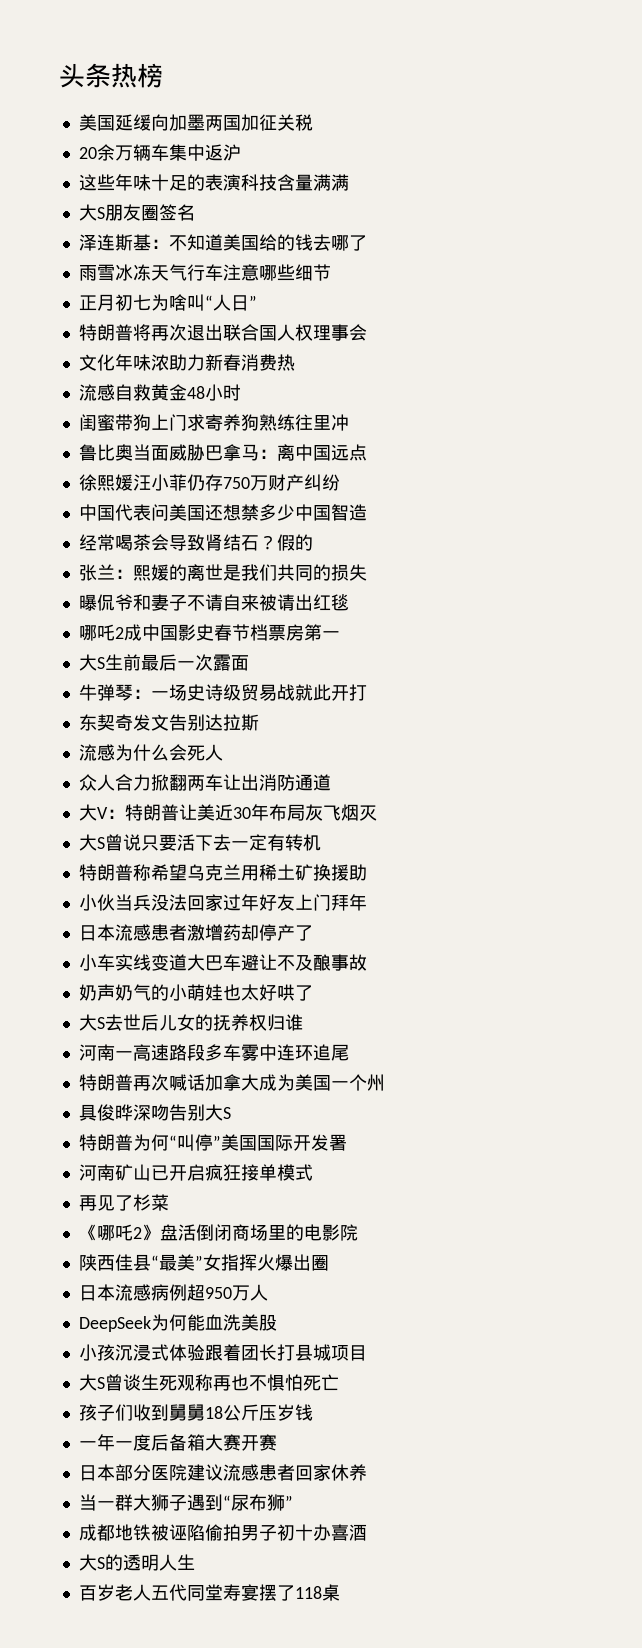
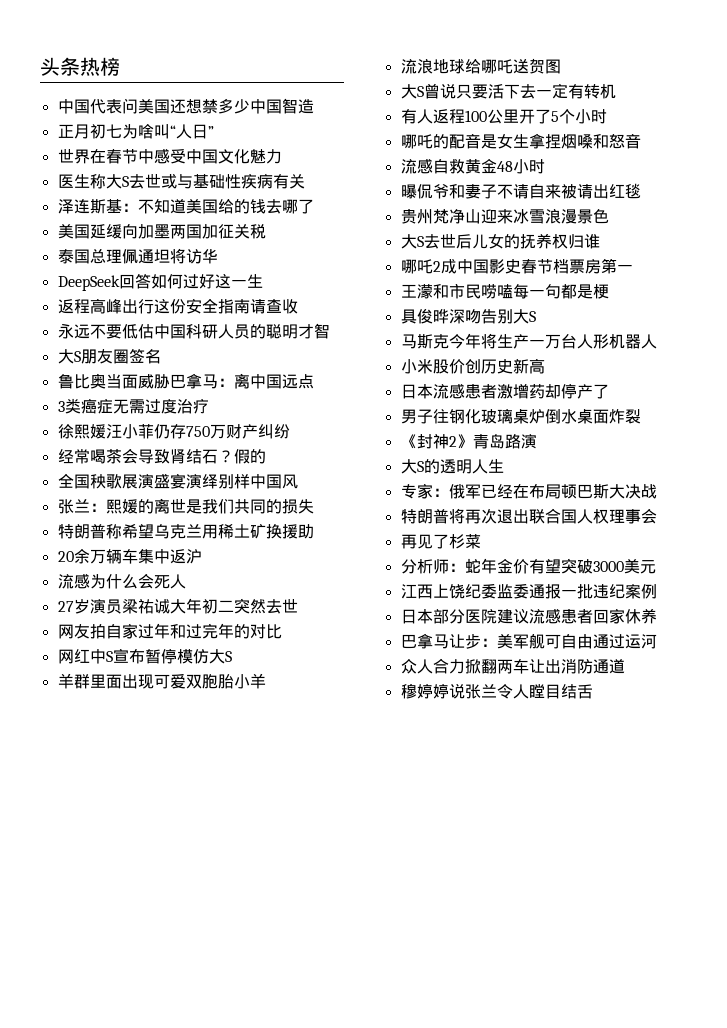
[78,114,313,131] [78,144,241,161] [78,174,349,191] [78,204,195,221] 美国延缓向加墨两国加征关税 // 20余万辆车集中返沪 // 这些年味十足的表演科技含量满满 // 大S朋友圈签名 -> [57,98,314,114] [57,123,214,139] [57,148,282,164] [57,173,305,189] 中国代表问美国还想禁多少中国智造 // 正月初七为啥叫“人日” // 世界在春节中感受中国文化魅力 // 医生称大S去世或与基础性疾病有关
[78,264,331,281] [78,294,257,311] 雨雪冰冻天气行车注意哪些细节 // 正月初七为啥叫“人日” -> [57,224,266,239] [57,248,218,264] [57,273,263,291] [57,298,298,314] [57,323,330,339] [57,348,161,364] [57,373,314,389] [57,398,209,414] [57,424,290,439] [57,448,266,464] [57,473,298,489] [57,498,314,514] [57,523,314,539] [57,549,202,564] [57,573,186,589] [57,598,298,614] [57,623,282,639] [57,648,232,664] [57,673,266,689] [400,58,561,74] [400,83,616,99] [400,109,607,124] [400,133,641,149] [400,158,545,174] [400,183,641,199] [400,208,609,224] [400,233,600,249] [400,258,633,274] [400,283,609,299] [400,308,536,324] [400,333,657,349] [400,358,545,374] [400,383,609,399] [400,408,641,424] [400,433,537,449] [400,459,504,474] [400,483,657,499] 美国延缓向加墨两国加征关税 // 泰国总理佩通坦将访华 // DeepSeek回答如何过好这一生 // 返程高峰出行这份安全指南请查收 // 永远不要低估中国科研人员的聪明才智 // 大S朋友圈签名 // 鲁比奥当面威胁巴拿马：离中国远点 // 3类癌症无需过度治疗 // 徐熙媛汪小菲仍存750万财产纠纷 // 经常喝茶会导致肾结石？假的 // 全国秧歌展演盛宴演绎别样中国风 // 张兰：熙媛的离世是我们共同的损失 // 特朗普称希望乌克兰用稀土矿换援助 // 20余万辆车集中返沪 // 流感为什么会死人 // 27岁演员梁祐诚大年初二突然去世 // 网友拍自家过年和过完年的对比 // 网红中S宣布暂停模仿大S // 羊群里面出现可爱双胞胎小羊 // 流浪地球给哪吒送贺图 // 大S曾说只要活下去一定有转机 // 有人返程100公里开了5个小时 // 哪吒的配音是女生拿捏烟嗓和怒音 // 流感自救黄金48小时 // 曝侃爷和妻子不请自来被请出红毯 // 贵州梵净山迎来冰雪浪漫景色 // 大S去世后儿女的抚养权归谁 // 哪吒2成中国影史春节档票房第一 // 王濛和市民唠嗑每一句都是梗 // 具俊晔深吻告别大S // 马斯克今年将生产一万台人形机器人 // 小米股价创历史新高 // 日本流感患者激增药却停产了 // 男子往钢化玻璃桌炉倒水桌面炸裂 // 《封神2》青岛路演 // 大S的透明人生 // 专家：俄军已经在布局顿巴斯大决战
[78,354,295,371] [78,384,241,401] [78,414,349,431] [78,444,367,461] [78,474,340,491] [78,504,367,521] [78,534,313,551] [78,564,367,581] [78,594,349,611] [78,624,340,641] [78,654,249,671] [78,684,367,701] [78,714,259,731] [78,744,223,761] [78,774,331,791] [78,804,377,821] [78,834,321,851] [78,864,367,881] [78,894,367,911] [78,924,313,941] [78,954,367,971] [78,984,313,1001] [78,1014,303,1031] [78,1044,349,1061] [78,1074,385,1091] [78,1104,231,1121] [78,1134,347,1151] [78,1164,313,1181] [78,1194,169,1211] [78,1224,358,1241] [78,1254,329,1271] [78,1284,268,1301] [78,1314,277,1332] [78,1344,367,1361] [78,1374,339,1391] [78,1404,313,1421] [78,1434,277,1451] 文化年味浓助力新春消费热 // 流感自救黄金48小时 // 闺蜜带狗上门求寄养狗熟练往里冲 // 鲁比奥当面威胁巴拿马：离中国远点 // 徐熙媛汪小菲仍存750万财产纠纷 // 中国代表问美国还想禁多少中国智造 // 经常喝茶会导致肾结石？假的 // 张兰：熙媛的离世是我们共同的损失 // 曝侃爷和妻子不请自来被请出红毯 // 哪吒2成中国影史春节档票房第一 // 大S生前最后一次露面 // 牛弹琴：一场史诗级贸易战就此开打 // 东契奇发文告别达拉斯 // 流感为什么会死人 // 众人合力掀翻两车让出消防通道 // 大V：特朗普让美近30年布局灰飞烟灭 // 大S曾说只要活下去一定有转机 // 特朗普称希望乌克兰用稀土矿换援助 // 小伙当兵没法回家过年好友上门拜年 // 日本流感患者激增药却停产了 // 小车实线变道大巴车避让不及酿事故 // 奶声奶气的小萌娃也太好哄了 // 大S去世后儿女的抚养权归谁 // 河南一高速路段多车雾中连环追尾 // 特朗普再次喊话加拿大成为美国一个州 // 具俊晔深吻告别大S // 特朗普为何“叫停”美国国际开发署 // 河南矿山已开启疯狂接单模式 // 再见了杉菜 // 《哪吒2》盘活倒闭商场里的电影院 // 陕西佳县“最美”女指挥火爆出圈 // 日本流感病例超950万人 // DeepSeek为何能血洗美股 // 小孩沉浸式体验跟着团长打县城项目 // 大S曾谈生死观称再也不惧怕死亡 // 孩子们收到舅舅18公斤压岁钱 // 一年一度后备箱大赛开赛 -> [400,534,481,549] [400,558,656,574] [400,584,657,599] 再见了杉菜 // 分析师：蛇年金价有望突破3000美元 // 江西上饶纪委监委通报一批违纪案例
[78,1494,293,1511] [78,1524,367,1541] [78,1554,195,1571] [78,1584,340,1601] 当一群大狮子遇到“尿布狮” // 成都地铁被诬陷偷拍男子初十办喜酒 // 大S的透明人生 // 百岁老人五代同堂寿宴摆了118桌 -> [400,633,657,649] [400,658,625,674] [400,683,593,699] 巴拿马让步：美军舰可自由通过运河 // 众人合力掀翻两车让出消防通道 // 穆婷婷说张兰令人瞠目结舌

